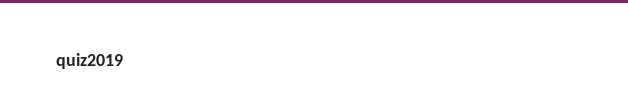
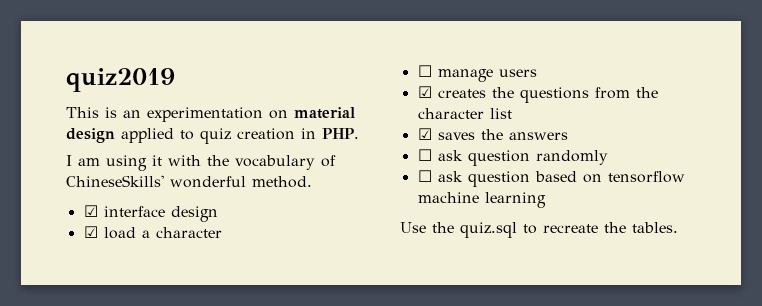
(123, 61) none -> [66,107,355,122] [66,128,359,144] [66,155,336,171] [66,175,312,188] [83,205,218,222] [83,226,222,239] [417,65,537,82] [417,86,658,103] [417,108,512,119] [417,128,568,140] [417,149,608,166] [417,170,685,187] [417,192,546,208] [400,222,678,238] // This is an experimentation on material design applied to quiz creation in PHP. // I am using it with the vocabulary of ChineseSkills' wonderful method. // ☑ interface design // ☑ load a character // ☐ manage users // ☑ creates the questions from the character list // ☑ saves the answers // ☐ ask question randomly // ☐ ask question based on tensorflow machine learning // Use the quiz.sql to recreate the tables.

